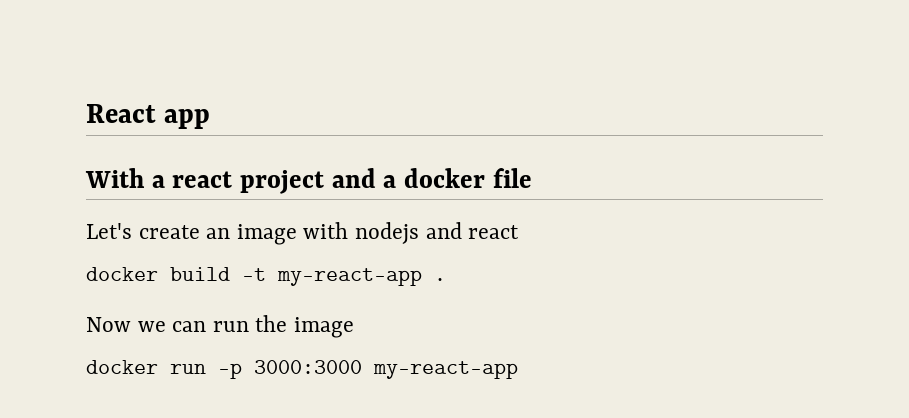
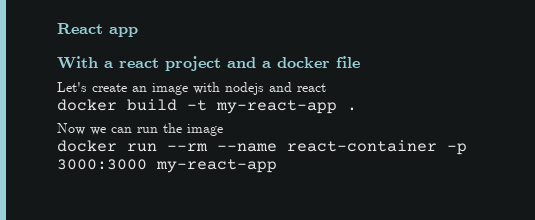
(206, 369) none -> [167,140,437,152] --rm --name react-container

